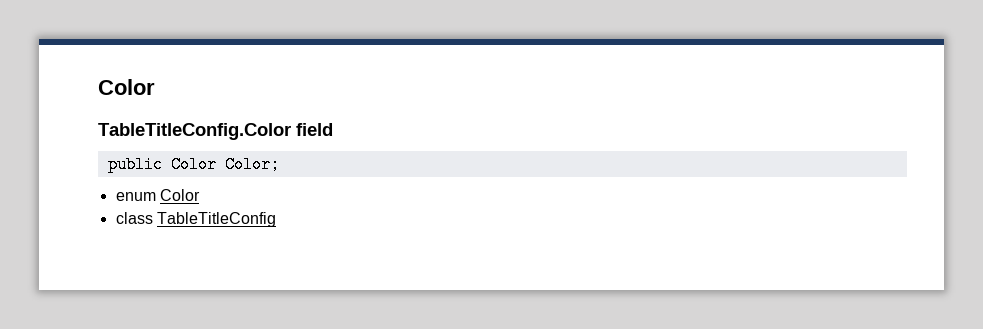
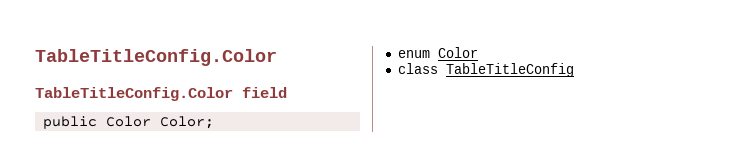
[98,79,155,95] Color -> [35,49,277,66] TableTitleConfig.Color

